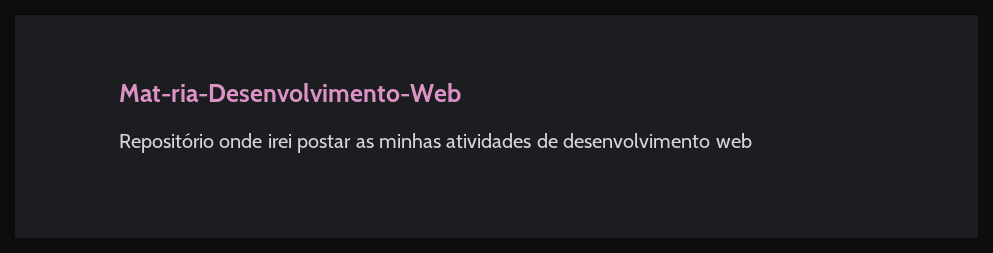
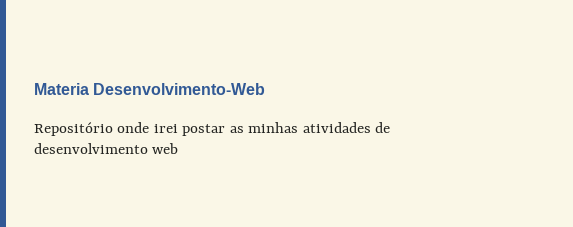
[119,83,461,102] Mat-ria-Desenvolvimento-Web -> [34,83,266,95] Materia Desenvolvimento-Web

